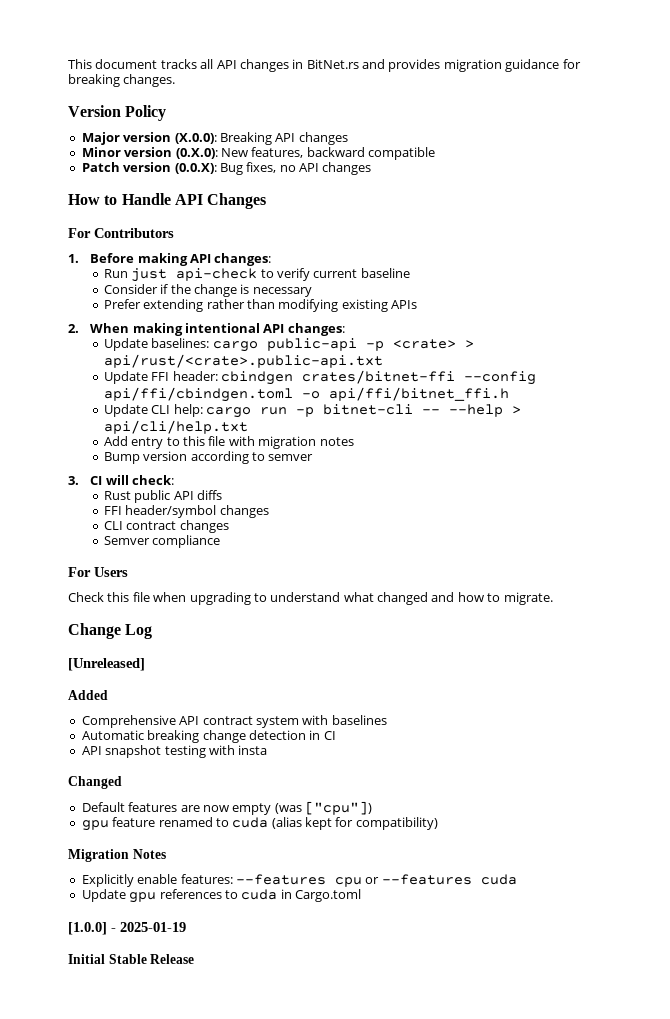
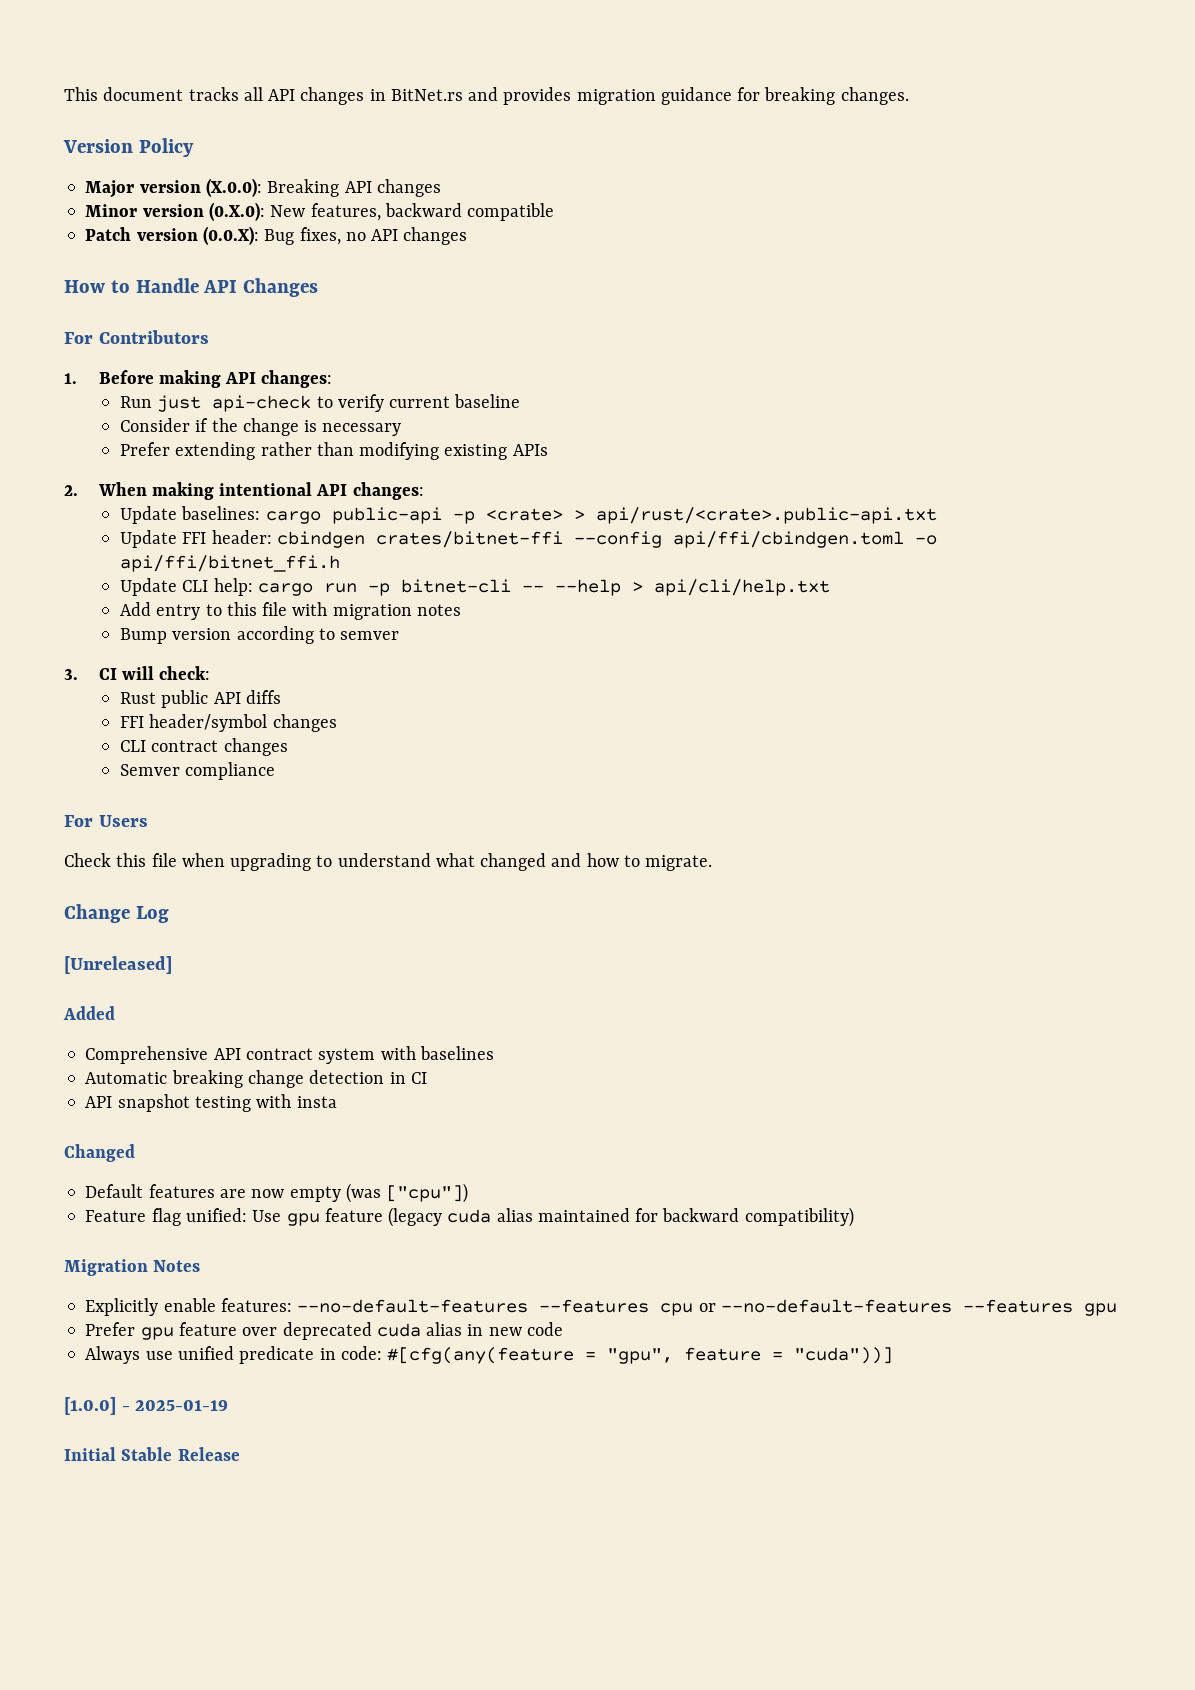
[81,817,354,831] gpu feature renamed to cuda (alias kept for -> [85,1207,740,1227] Feature flag unified: Use gpu feature (legacy cuda alias maintained for backward
(233, 879) none -> [297,1299,529,1313] --no-default-features
[381,874,517,885] [81,889,361,903] --features cuda // Update gpu references to cuda in Cargo.toml -> [720,1299,1117,1316] [85,1322,563,1340] [85,1346,894,1364] --no-default-features --features gpu // Prefer gpu feature over deprecated cuda alias in new code // Always use unified predicate in code: #[cfg(any(feature = "gpu", feature = "cuda"))]

